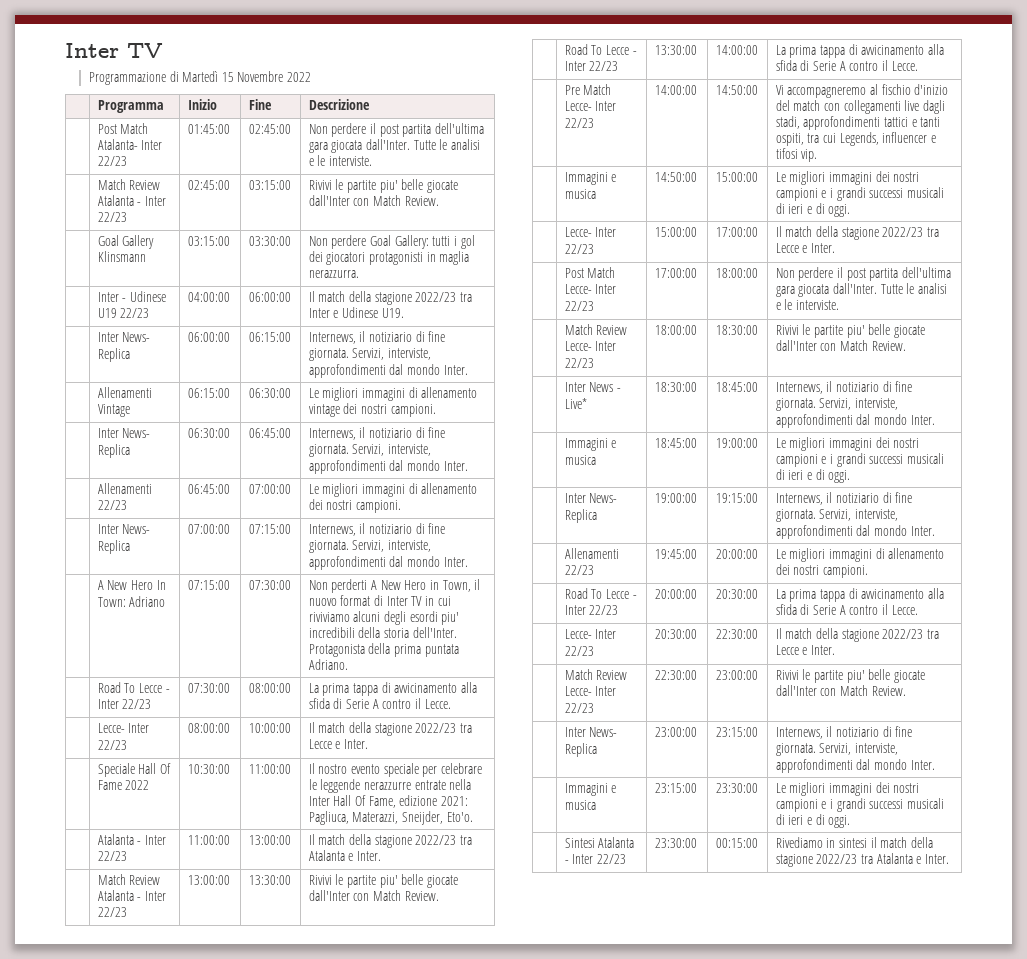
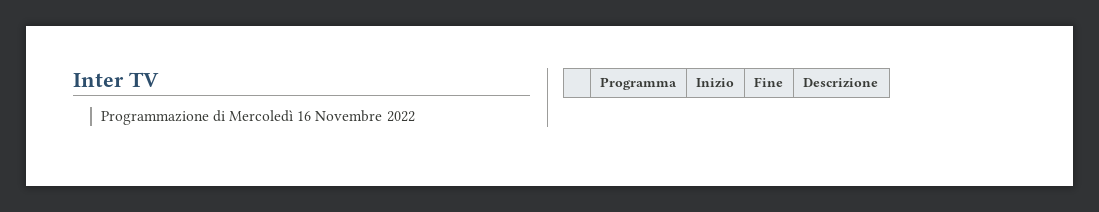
[182,71,234,82] Martedì 15 -> [229,110,312,122] Mercoledì 16
[97,123,149,134] [97,139,163,150] [97,156,127,166] [187,124,230,134] [248,124,291,134] [308,123,484,137] [308,139,480,153] [308,155,372,166] [97,179,161,190] [97,195,166,206] [97,212,127,222] [187,180,230,190] [248,180,291,190] [308,179,458,193] [308,195,439,206] [97,235,155,249] [97,251,146,262] [187,236,230,246] [248,236,291,246] [308,235,475,249] [308,251,470,265] [308,270,359,278] [97,291,166,302] [97,308,150,318] [187,292,230,302] [248,292,291,302] [308,291,472,305] [308,307,404,318] [97,332,151,342] [97,348,130,362] [187,332,230,342] [248,332,291,342] [308,331,446,344] [308,348,431,361] [308,364,468,378] [97,387,152,398] [97,404,130,417] [187,388,230,398] [248,388,291,398] [308,387,478,401] [308,403,436,417] [97,428,151,438] [97,444,130,458] [187,428,230,438] [248,428,291,438] [308,427,446,440] [308,444,431,457] [308,460,468,474] [97,483,152,494] [97,500,127,510] [187,484,230,494] [248,484,291,494] [308,483,478,497] [308,499,401,513] [97,524,151,534] [97,540,130,554] [187,524,230,534] [248,524,291,534] [308,523,446,536] [308,540,431,553] [308,556,468,570] [97,580,166,590] [97,596,166,607] [187,580,230,590] [248,580,291,590] [308,579,481,593] [308,595,451,606] [308,611,460,625] [308,627,457,638] [308,643,459,657] [308,659,348,670] [97,682,170,693] [97,699,152,709] [187,683,230,693] [248,683,291,693] [308,682,477,696] [308,698,451,709] [97,723,150,733] [97,740,127,750] [187,723,230,733] [248,723,291,733] [308,722,472,736] [308,739,368,749] [97,763,171,777] [97,780,150,790] [187,764,230,774] [248,764,291,774] [308,763,482,777] [308,779,472,793] [308,795,468,808] [308,811,473,825] [97,834,166,845] [97,851,127,861] [187,835,230,845] [248,835,291,845] [308,834,472,848] [308,850,381,861] [97,874,161,885] [97,890,166,901] [97,907,127,917] [187,875,230,885] [248,875,291,885] [308,874,458,888] [308,890,439,901] [564,44,637,55] [564,61,619,71] [654,45,697,55] [715,45,758,55] [775,44,944,58] [775,60,918,71] [564,84,612,95] [564,101,617,111] [564,118,594,128] [654,85,697,95] [715,85,758,95] [775,84,949,98] [775,100,945,114] [775,116,941,130] [775,132,936,146] [775,148,818,162] [564,172,617,185] [564,189,596,199] [654,172,697,182] [715,172,758,182] [775,171,920,185] [775,187,944,201] [775,203,851,217] [564,227,617,237] [564,244,594,254] [654,227,697,237] [715,227,758,237] [775,226,939,240] [775,243,835,253] [564,267,616,278] [564,284,617,294] [564,301,594,311] [654,268,697,278] [715,268,758,278] [775,267,951,281] [775,283,947,297] [775,299,839,310] [564,324,628,335] [564,341,617,351] [564,358,594,368] [654,325,697,335] [715,325,758,335] [775,324,925,338] [775,340,906,351] [564,382,621,392] [564,398,587,409] [654,382,697,392] [715,382,758,392] [775,381,913,394] [775,398,898,411] [775,414,935,428] [564,438,617,451] [564,455,596,465] [654,438,697,448] [715,438,758,448] [775,437,920,451] [775,453,944,467] [775,469,851,483] [564,493,618,503] [564,509,597,523] [654,493,697,503] [715,493,758,503] [775,492,913,505] [775,509,898,522] [775,525,935,539] [564,548,619,559] [564,565,594,575] [654,549,697,559] [715,549,758,559] [775,548,945,562] [775,564,868,578] [564,588,637,599] [564,605,619,615] [654,589,697,599] [715,589,758,599] [775,588,944,602] [775,604,918,615] [564,629,617,639] [564,646,594,656] [654,629,697,639] [715,629,758,639] [775,628,939,642] [775,645,835,655] [564,669,628,680] [564,686,617,696] [564,703,594,713] [654,670,697,680] [715,670,758,680] [775,669,925,683] [775,685,906,696] [564,727,618,737] [564,743,597,757] [654,727,697,737] [715,727,758,737] [775,726,913,739] [775,743,898,756] [775,759,935,773] [564,783,617,796] [564,800,596,810] [654,783,697,793] [715,783,758,793] [775,782,920,796] [775,798,944,812] [775,814,851,828] [564,837,635,848] [564,854,626,864] [654,838,697,848] [715,838,758,848] [775,837,933,848] [775,853,949,867] // | Post Match Atalanta- Inter 22/23 | 01:45:00 | 02:45:00 | Non perdere il post partita dell'ultima gara giocata dall'Inter. Tutte le analisi e le interviste. // | Match Review Atalanta - Inter 22/23 | 02:45:00 | 03:15:00 | Rivivi le partite piu' belle giocate dall'Inter con Match Review. // | Goal Gallery Klinsmann | 03:15:00 | 03:30:00 | Non perdere Goal Gallery: tutti i gol dei giocatori protagonisti in maglia nerazzurra. // | Inter - Udinese U19 22/23 | 04:00:00 | 06:00:00 | Il match della stagione 2022/23 tra Inter e Udinese U19. // | Inter News- Replica | 06:00:00 | 06:15:00 | Internews, il notiziario di fine giornata. Servizi, interviste, approfondimenti dal mondo Inter. // | Allenamenti Vintage | 06:15:00 | 06:30:00 | Le migliori immagini di allenamento vintage dei nostri campioni. // | Inter News- Replica | 06:30:00 | 06:45:00 | Internews, il notiziario di fine giornata. Servizi, interviste, approfondimenti dal mondo Inter. // | Allenamenti 22/23 | 06:45:00 | 07:00:00 | Le migliori immagini di allenamento dei nostri campioni. // | Inter News- Replica | 07:00:00 | 07:15:00 | Internews, il notiziario di fine giornata. Servizi, interviste, approfondimenti dal mondo Inter. // | A New Hero In Town: Adriano | 07:15:00 | 07:30:00 | Non perderti A New Hero in Town, il nuovo format di Inter TV in cui riviviamo alcuni degli esordi piu' incredibili della storia dell'Inter. Protagonista della prima puntata Adriano. // | Road To Lecce - Inter 22/23 | 07:30:00 | 08:00:00 | La prima tappa di avvicinamento alla sfida di Serie A contro il Lecce. // | Lecce- Inter 22/23 | 08:00:00 | 10:00:00 | Il match della stagione 2022/23 tra Lecce e Inter. // | Speciale Hall Of Fame 2022 | 10:30:00 | 11:00:00 | Il nostro evento speciale per celebrare le leggende nerazzurre entrate nella Inter Hall Of Fame, edizione 2021: Pagliuca, Materazzi, Sneijder, Eto'o. // | Atalanta - Inter 22/23 | 11:00:00 | 13:00:00 | Il match della stagione 2022/23 tra Atalanta e Inter. // | Match Review Atalanta - Inter 22/23 | 13:00:00 | 13:30:00 | Rivivi le partite piu' belle giocate dall'Inter con Match Review. // | Road To Lecce - Inter 22/23 | 13:30:00 | 14:00:00 | La prima tappa di avvicinamento alla sfida di Serie A contro il Lecce. // | Pre Match Lecce- Inter 22/23 | 14:00:00 | 14:50:00 | Vi accompagneremo al fischio d'inizio del match con collegamenti live dagli stadi, approfondimenti tattici e tanti ospiti, tra cui Legends, influencer e tifosi vip. // | Immagini e musica | 14:50:00 | 15:00:00 | Le migliori immagini dei nostri campioni e i grandi successi musicali di ieri e di oggi. // | Lecce- Inter 22/23 | 15:00:00 | 17:00:00 | Il match della stagione 2022/23 tra Lecce e Inter. // | Post Match Lecce- Inter 22/23 | 17:00:00 | 18:00:00 | Non perdere il post partita dell'ultima gara giocata dall'Inter. Tutte le analisi e le interviste. // | Match Review Lecce- Inter 22/23 | 18:00:00 | 18:30:00 | Rivivi le partite piu' belle giocate dall'Inter con Match Review. // | Inter News - Live* | 18:30:00 | 18:45:00 | Internews, il notiziario di fine giornata. Servizi, interviste, approfondimenti dal mondo Inter. // | Immagini e musica | 18:45:00 | 19:00:00 | Le migliori immagini dei nostri campioni e i grandi successi musicali di ieri e di oggi. // | Inter News- Replica | 19:00:00 | 19:15:00 | Internews, il notiziario di fine giornata. Servizi, interviste, approfondimenti dal mondo Inter. // | Allenamenti 22/23 | 19:45:00 | 20:00:00 | Le migliori immagini di allenamento dei nostri campioni. // | Road To Lecce - Inter 22/23 | 20:00:00 | 20:30:00 | La prima tappa di avvicinamento alla sfida di Serie A contro il Lecce. // | Lecce- Inter 22/23 | 20:30:00 | 22:30:00 | Il match della stagione 2022/23 tra Lecce e Inter. // | Match Review Lecce- Inter 22/23 | 22:30:00 | 23:00:00 | Rivivi le partite piu' belle giocate dall'Inter con Match Review. // | Inter News- Replica | 23:00:00 | 23:15:00 | Internews, il notiziario di fine giornata. Servizi, interviste, approfondimenti dal mondo Inter. // | Immagini e musica | 23:15:00 | 23:30:00 | Le migliori immagini dei nostri campioni e i grandi successi musicali di ieri e di oggi. // | Sintesi Atalanta - Inter 22/23 | 23:30:00 | 00:15:00 | Rivediamo in sintesi il match della stagione 2022/23 tra Atalanta e Inter. -> (878, 83) none

